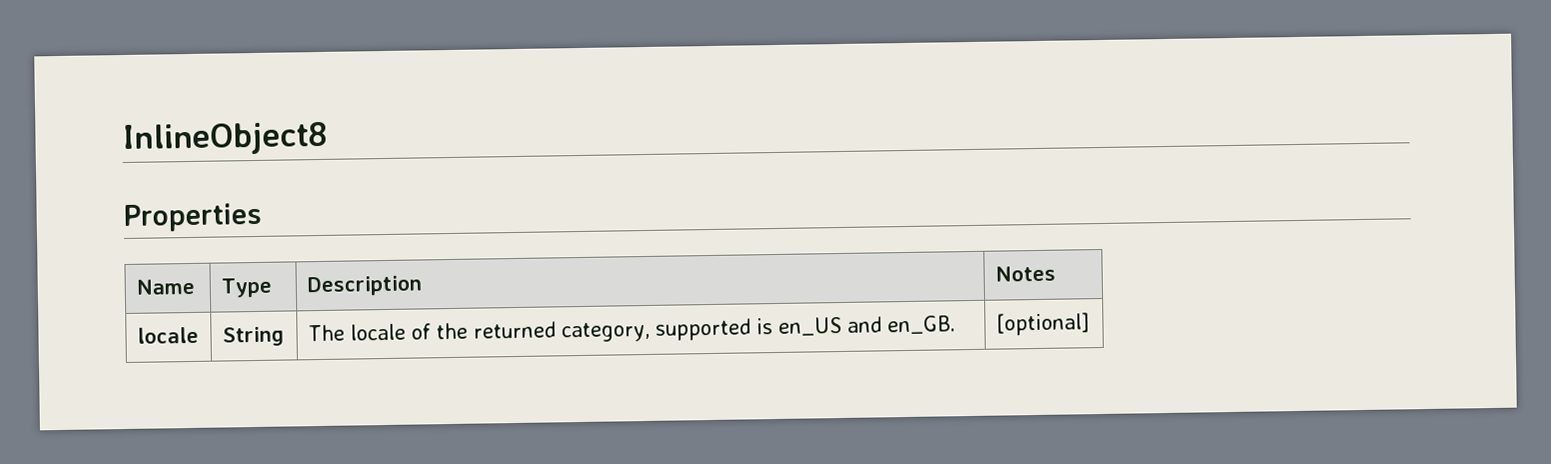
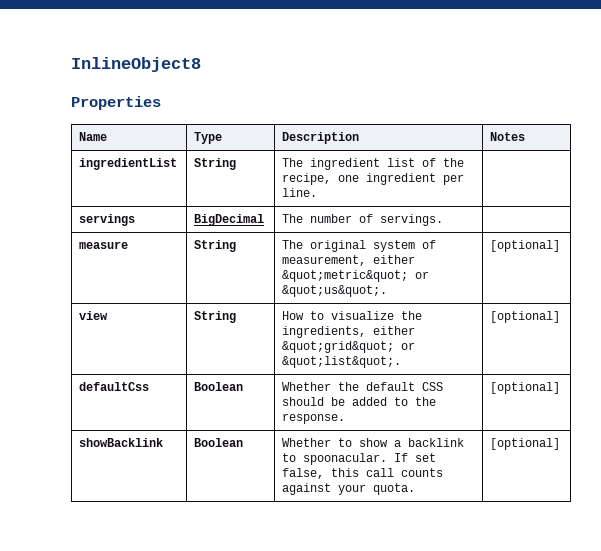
[136,326,199,344] [221,326,284,347] [307,315,956,343] locale | String | The locale of the returned category, supported is en_US and en_GB. -> [79,158,178,170] [194,158,237,170] [282,158,465,170] [282,173,465,185] [282,188,318,197] [79,214,136,226] [194,214,265,226] [282,214,444,226] [79,241,129,249] [194,240,237,252] [282,240,437,252] [282,255,416,266] [282,270,430,282] [282,285,388,297] [490,240,561,252] [79,311,109,320] [194,311,237,323] [282,311,423,320] [282,326,416,338] [282,341,416,353] [282,356,402,368] [490,311,561,323] [79,382,150,391] [194,382,244,391] [282,382,444,391] [282,397,437,406] [282,413,346,424] [490,382,561,394] [79,438,164,447] [194,438,244,447] [282,438,465,447] [282,453,437,465] [282,468,444,479] [282,483,416,495] ingredientList | String | The ingredient list of the recipe, one ingredient per line. | // servings | BigDecimal | The number of servings. | // measure | String | The original system of measurement, either &quot;metric&quot; or &quot;us&quot;. | [optional] // view | String | How to visualize the ingredients, either &quot;grid&quot; or &quot;list&quot;. | [optional] // defaultCss | Boolean | Whether the default CSS should be added to the response. | [optional] // showBacklink | Boolean | Whether to show a backlink to spoonacular. If set false, this call counts against your quota.

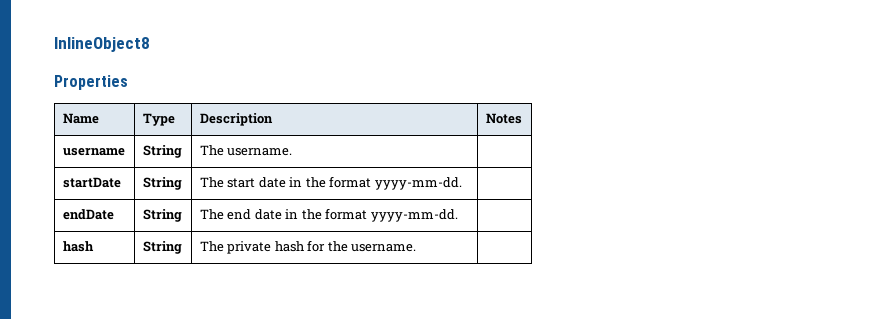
[79,158,178,170] [194,158,237,170] [282,158,465,170] [282,173,465,185] [282,188,318,197] [79,214,136,226] [194,214,265,226] [282,214,444,226] [79,241,129,249] [194,240,237,252] [282,240,437,252] [282,255,416,266] [282,270,430,282] [282,285,388,297] [490,240,561,252] [79,311,109,320] [194,311,237,323] [282,311,423,320] [282,326,416,338] [282,341,416,353] [282,356,402,368] [490,311,561,323] [79,382,150,391] [194,382,244,391] [282,382,444,391] [282,397,437,406] [282,413,346,424] [490,382,561,394] [79,438,164,447] [194,438,244,447] [282,438,465,447] [282,453,437,465] [282,468,444,479] [282,483,416,495] [490,438,561,450] ingredientList | String | The ingredient list of the recipe, one ingredient per line. | // servings | BigDecimal | The number of servings. | // measure | String | The original system of measurement, either &quot;metric&quot; or &quot;us&quot;. | [optional] // view | String | How to visualize the ingredients, either &quot;grid&quot; or &quot;list&quot;. | [optional] // defaultCss | Boolean | Whether the default CSS should be added to the response. | [optional] // showBacklink | Boolean | Whether to show a backlink to spoonacular. If set false, this call counts against your quota. | [optional] -> [62,148,125,156] [142,145,182,158] [199,145,293,156] [62,177,121,188] [142,177,182,190] [199,176,462,190] [62,209,114,220] [142,209,182,222] [199,208,458,222] [62,241,94,252] [142,241,182,254] [199,240,417,254] username | String | The username. | // startDate | String | The start date in the format yyyy-mm-dd. | // endDate | String | The end date in the format yyyy-mm-dd. | // hash | String | The private hash for the username. |

